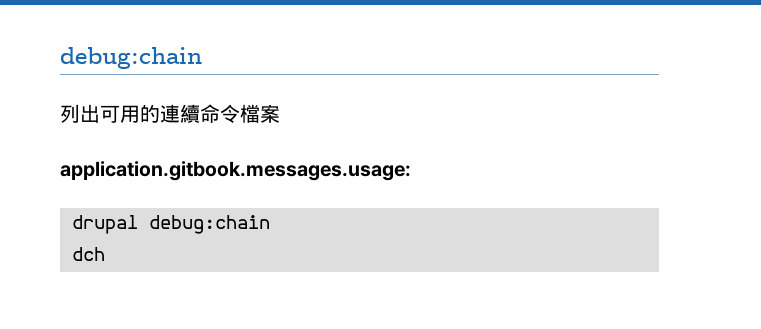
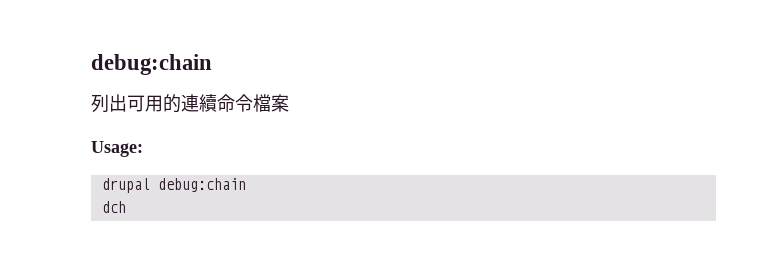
[60,161,411,181] application.gitbook.messages.usage: -> [91,141,143,157] Usage:

